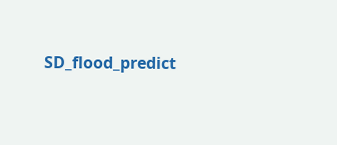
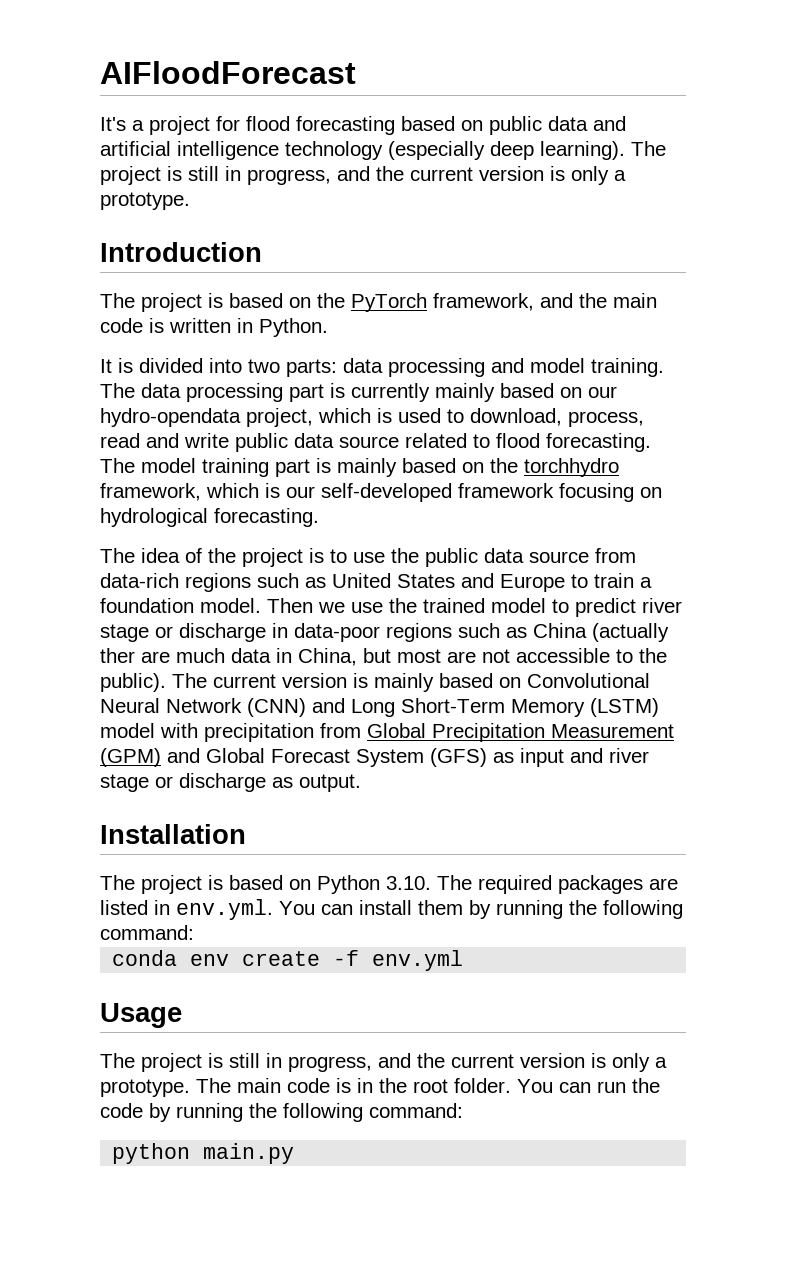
[43,56,177,74] SD_flood_predict -> [100,61,356,84] [100,116,626,135] [100,141,666,160] [100,166,626,185] [100,192,190,210] [100,242,262,262] [100,293,657,312] [100,318,328,337] [100,358,664,377] [100,383,617,402] [100,408,644,427] [100,433,651,452] [100,458,619,477] [100,483,662,502] [100,508,319,527] [100,548,636,567] [100,573,652,592] [100,598,682,617] [100,623,669,642] [100,648,667,666] [100,673,650,692] [100,698,659,717] [100,723,674,742] [100,748,649,767] [100,773,361,792] [100,824,246,844] [100,875,678,894] [100,899,683,920] [100,925,194,940] [112,950,464,971] [100,1003,182,1028] [100,1053,667,1072] [100,1078,660,1097] [100,1103,463,1122] [112,1143,295,1164] AIFloodForecast // It's a project for flood forecasting based on public data and artificial intelligence technology (especially deep learning). The project is still in progress, and the current version is only a prototype. // Introduction // The project is based on the PyTorch framework, and the main code is written in Python. // It is divided into two parts: data processing and model training. The data processing part is currently mainly based on our hydro-opendata project, which is used to download, process, read and write public data source related to flood forecasting. The model training part is mainly based on the torchhydro framework, which is our self-developed framework focusing on hydrological forecasting. // The idea of the project is to use the public data source from data-rich regions such as United States and Europe to train a foundation model. Then we use the trained model to predict river stage or discharge in data-poor regions such as China (actually ther are much data in China, but most are not accessible to the public). The current version is mainly based on Convolutional Neural Network (CNN) and Long Short-Term Memory (LSTM) model with precipitation from Global Precipitation Measurement (GPM) and Global Forecast System (GFS) as input and river stage or discharge as output. // Installation // The project is based on Python 3.10. The required packages are listed in env.yml. You can install them by running the following command: // conda env create -f env.yml // Usage // The project is still in progress, and the current version is only a prototype. The main code is in the root folder. You can run the code by running the following command: // python main.py

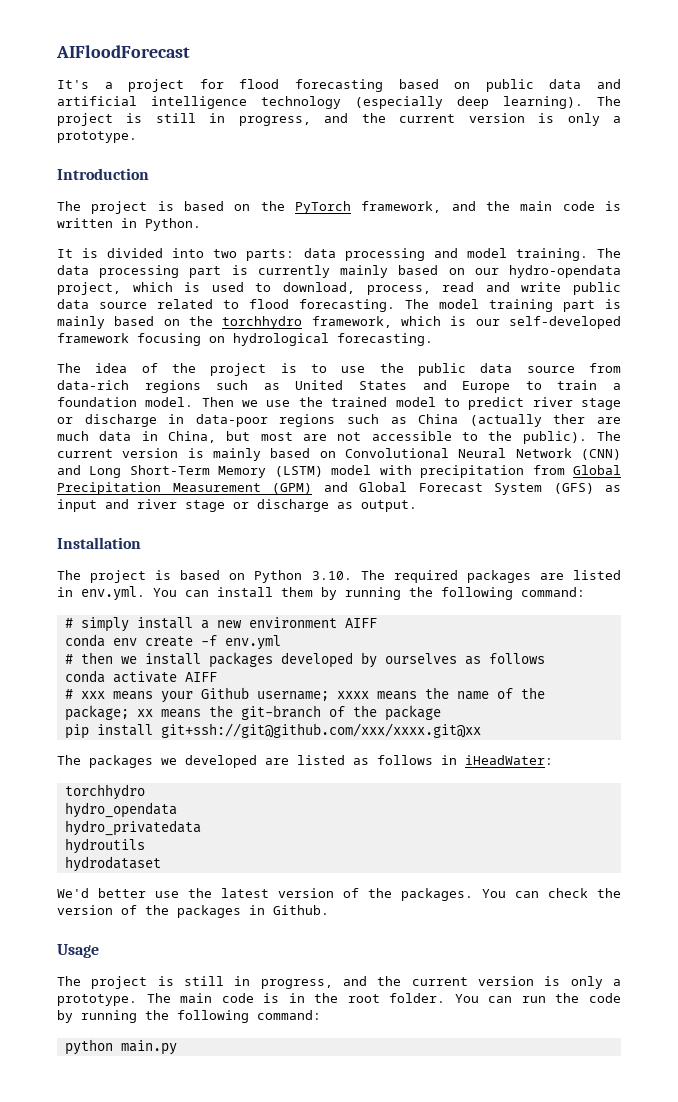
(194, 932) none -> [64,617,377,632] // # simply install a new environment AIFF
(464, 960) none -> [64,652,545,668] [64,670,217,683] [64,687,545,703] [64,705,441,721] [64,723,481,739] [57,755,553,768] [64,784,145,800] [64,802,177,818] [64,820,201,836] [64,838,145,854] [64,856,161,872] [57,888,621,901] [57,905,329,918] // # then we install packages developed by ourselves as follows // conda activate AIFF // # xxx means your Github username; xxxx means the name of the package; xx means the git-branch of the package // pip install git+ssh://git@github.com/xxx/xxxx.git@xx // The packages we developed are listed as follows in iHeadWater: // torchhydro // hydro_opendata // hydro_privatedata // hydroutils // hydrodataset // We'd better use the latest version of the packages. You can check the version of the packages in Github.

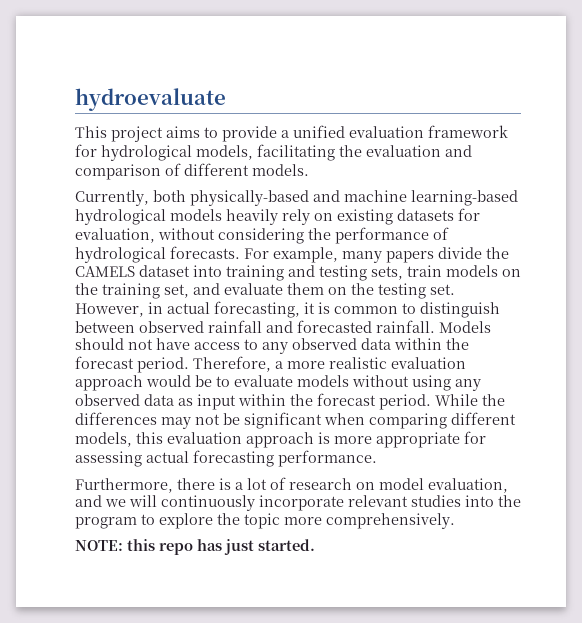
[56,45,190,58] [57,79,622,92] [57,96,621,109] [57,113,621,126] [57,131,137,143] [57,168,149,180] [57,201,621,214] [57,218,201,231] [57,248,621,261] [57,265,621,278] [57,282,622,295] [57,299,621,312] [57,316,621,329] [57,333,433,346] [57,363,621,376] [57,380,622,393] [57,397,622,410] [57,414,622,427] [57,431,621,444] [57,448,621,461] [57,465,622,478] [57,482,621,495] [57,499,417,512] [57,537,141,549] [57,570,621,583] [57,586,585,601] [64,617,377,632] [64,634,281,650] [64,652,545,668] [64,670,217,683] [64,687,545,703] [64,705,441,721] [64,723,481,739] [57,755,553,768] [64,784,145,800] [64,802,177,818] [64,820,201,836] [64,838,145,854] [64,856,161,872] [57,888,621,901] [57,905,329,918] [57,944,99,958] [57,976,621,989] [57,993,622,1006] [57,1010,321,1023] [64,1039,177,1055] AIFloodForecast // It's a project for flood forecasting based on public data and artificial intelligence technology (especially deep learning). The project is still in progress, and the current version is only a prototype. // Introduction // The project is based on the PyTorch framework, and the main code is written in Python. // It is divided into two parts: data processing and model training. The data processing part is currently mainly based on our hydro-opendata project, which is used to download, process, read and write public data source related to flood forecasting. The model training part is mainly based on the torchhydro framework, which is our self-developed framework focusing on hydrological forecasting. // The idea of the project is to use the public data source from data-rich regions such as United States and Europe to train a foundation model. Then we use the trained model to predict river stage or discharge in data-poor regions such as China (actually ther are much data in China, but most are not accessible to the public). The current version is mainly based on Convolutional Neural Network (CNN) and Long Short-Term Memory (LSTM) model with precipitation from Global Precipitation Measurement (GPM) and Global Forecast System (GFS) as input and river stage or discharge as output. // Installation // The project is based on Python 3.10. The required packages are listed in env.yml. You can install them by running the following command: // # simply install a new environment AIFF // conda env create -f env.yml // # then we install packages developed by ourselves as follows // conda activate AIFF // # xxx means your Github username; xxxx means the name of the package; xx means the git-branch of the package // pip install git+ssh://git@github.com/xxx/xxxx.git@xx // The packages we developed are listed as follows in iHeadWater: // torchhydro // hydro_opendata // hydro_privatedata // hydroutils // hydrodataset // We'd better use the latest version of the packages. You can check the version of the packages in Github. // Usage // The project is still in progress, and the current version is only a prototype. The main code is in the root folder. You can run the code by running the following command: // python main.py -> [75,88,226,111] [75,125,508,142] [75,144,472,161] [75,163,309,180] [75,190,518,206] [75,208,480,225] [75,227,449,244] [75,246,509,263] [75,265,521,281] [75,283,455,299] [75,301,500,318] [75,320,491,333] [75,338,469,354] [75,356,466,373] [75,375,481,391] [75,393,505,410] [75,412,516,429] [75,431,486,448] [75,450,377,467] [75,477,508,493] [75,495,521,511] [75,513,455,529] [75,539,315,555] hydroevaluate // This project aims to provide a unified evaluation framework for hydrological models, facilitating the evaluation and comparison of different models. // Currently, both physically-based and machine learning-based hydrological models heavily rely on existing datasets for evaluation, without considering the performance of hydrological forecasts. For example, many papers divide the CAMELS dataset into training and testing sets, train models on the training set, and evaluate them on the testing set. However, in actual forecasting, it is common to distinguish between observed rainfall and forecasted rainfall. Models should not have access to any observed data within the forecast period. Therefore, a more realistic evaluation approach would be to evaluate models without using any observed data as input within the forecast period. While the differences may not be significant when comparing different models, this evaluation approach is more appropriate for assessing actual forecasting performance. // Furthermore, there is a lot of research on model evaluation, and we will continuously incorporate relevant studies into the program to explore the topic more comprehensively. // NOTE: this repo has just started.

